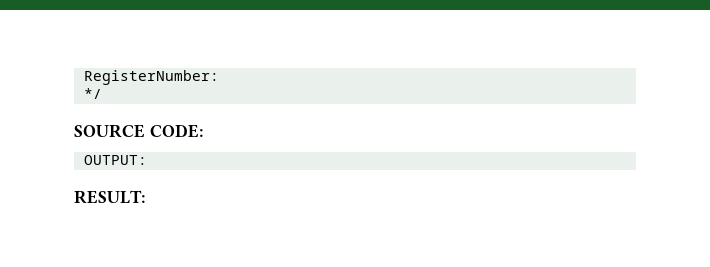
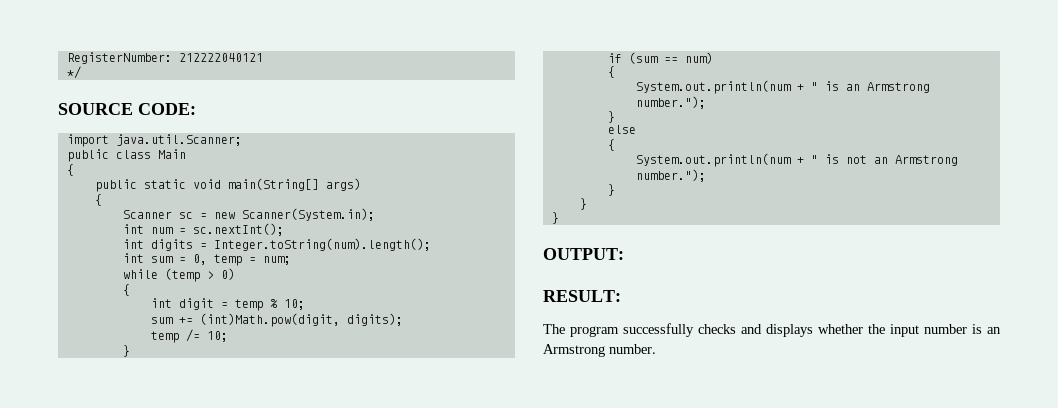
(219, 77) none -> [178,53,263,62] 212222040121
[83,155,147,165] [74,190,145,204] OUTPUT: // RESULT: -> [66,134,242,147] [66,149,186,162] [66,164,74,176] [94,178,361,192] [94,194,102,206] [122,208,375,221] [122,223,284,236] [122,238,431,251] [122,253,291,266] [122,268,235,282] [122,284,130,296] [150,298,305,311] [150,313,403,327] [150,329,228,343] [122,345,130,357] [607,52,713,64] [607,66,615,78] [635,80,930,94] [635,96,706,109] [607,111,615,123] [607,125,636,134] [607,139,615,151] [635,153,958,167] [635,169,706,182] [607,184,615,196] [579,198,587,210] [551,212,559,224] [543,248,624,260] [543,290,621,302] [543,323,1001,337] [543,344,656,357] import java.util.Scanner; // public class Main // { // public static void main(String[] args) // { // Scanner sc = new Scanner(System.in); // int num = sc.nextInt(); // int digits = Integer.toString(num).length(); // int sum = 0, temp = num; // while (temp > 0) // { // int digit = temp % 10; // sum += (int)Math.pow(digit, digits); // temp /= 10; // } // if (sum == num) // { // System.out.println(num + " is an Armstrong number."); // } // else // { // System.out.println(num + " is not an Armstrong number."); // } // } // } // OUTPUT: // RESULT: // The program successfully checks and displays whether the input number is an Armstrong number.

